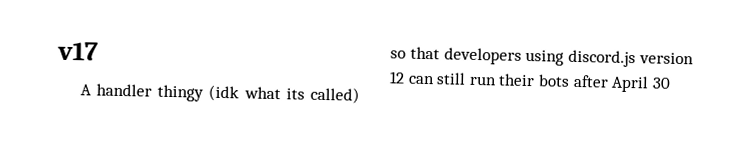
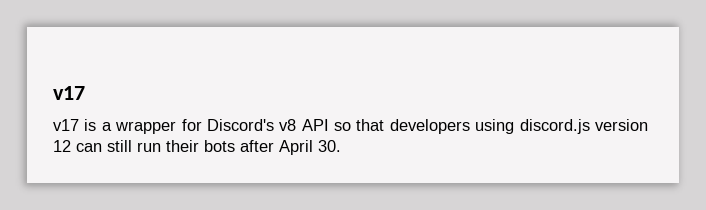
[79,83,360,104] A handler thingy (idk what its called) -> [53,119,329,134] v17 is a wrapper for Discord's v8 API
[651,77,671,89] 30 -> [318,140,341,152] 30.

